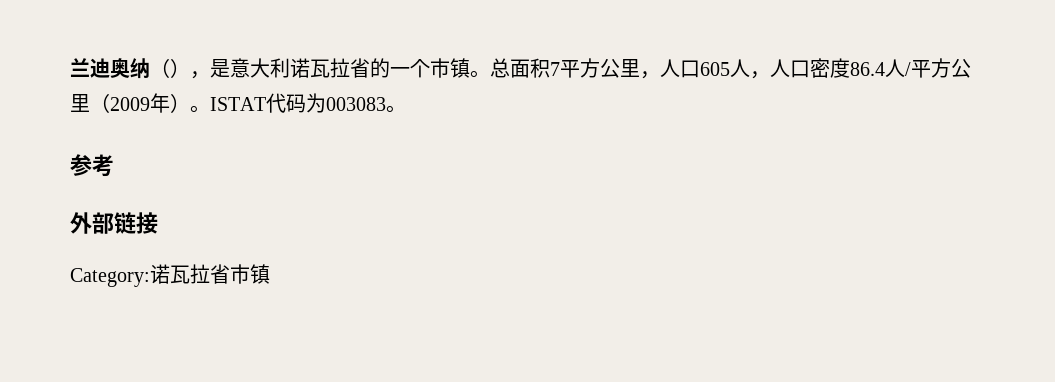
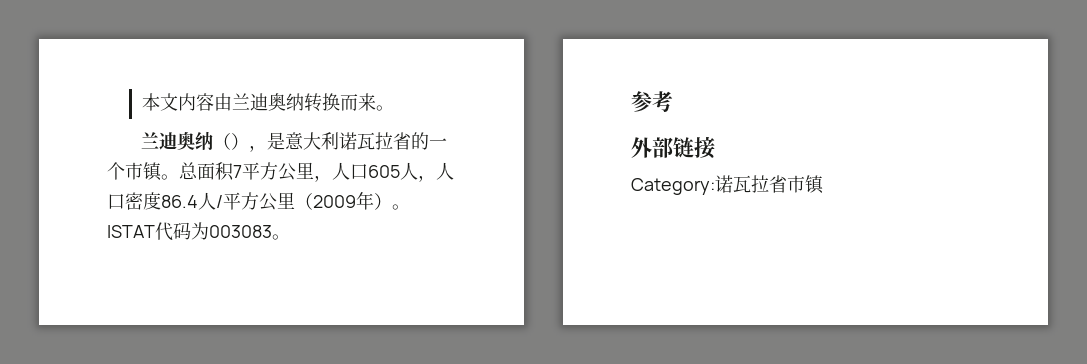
(70, 67) none -> [141,93,394,112] 本文内容由兰迪奥纳转换而来。 //

